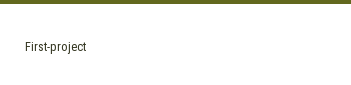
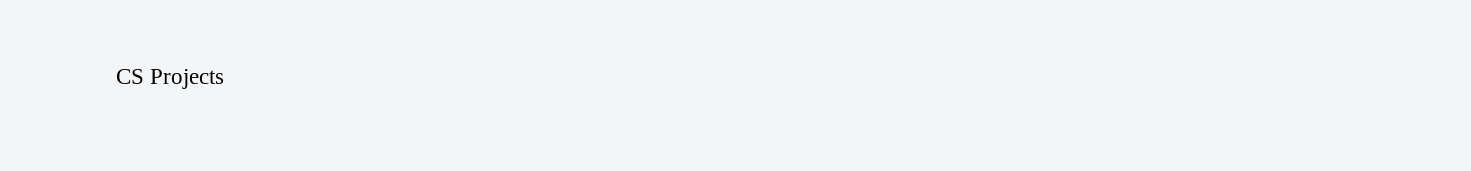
[25,42,86,54] First-project -> [116,69,225,89] CS Projects

